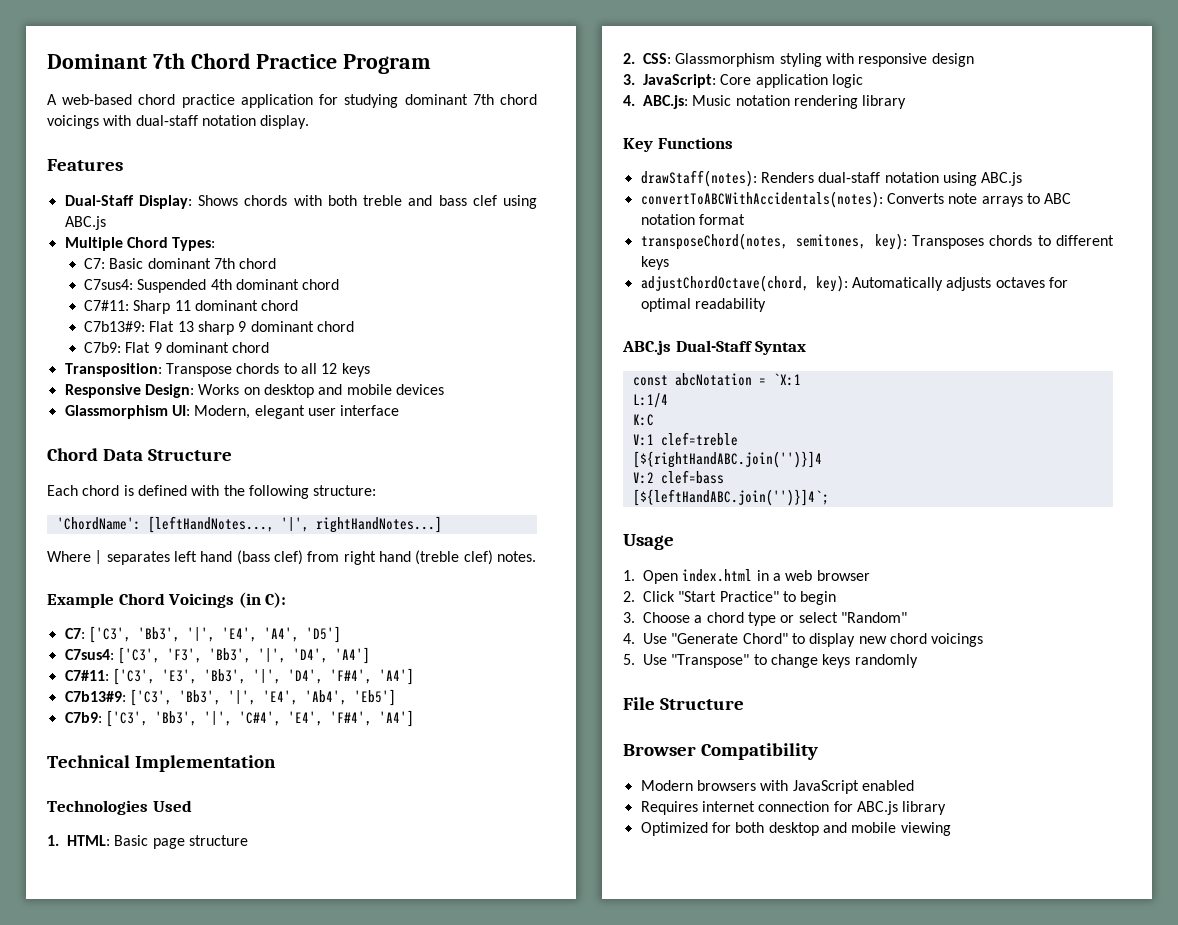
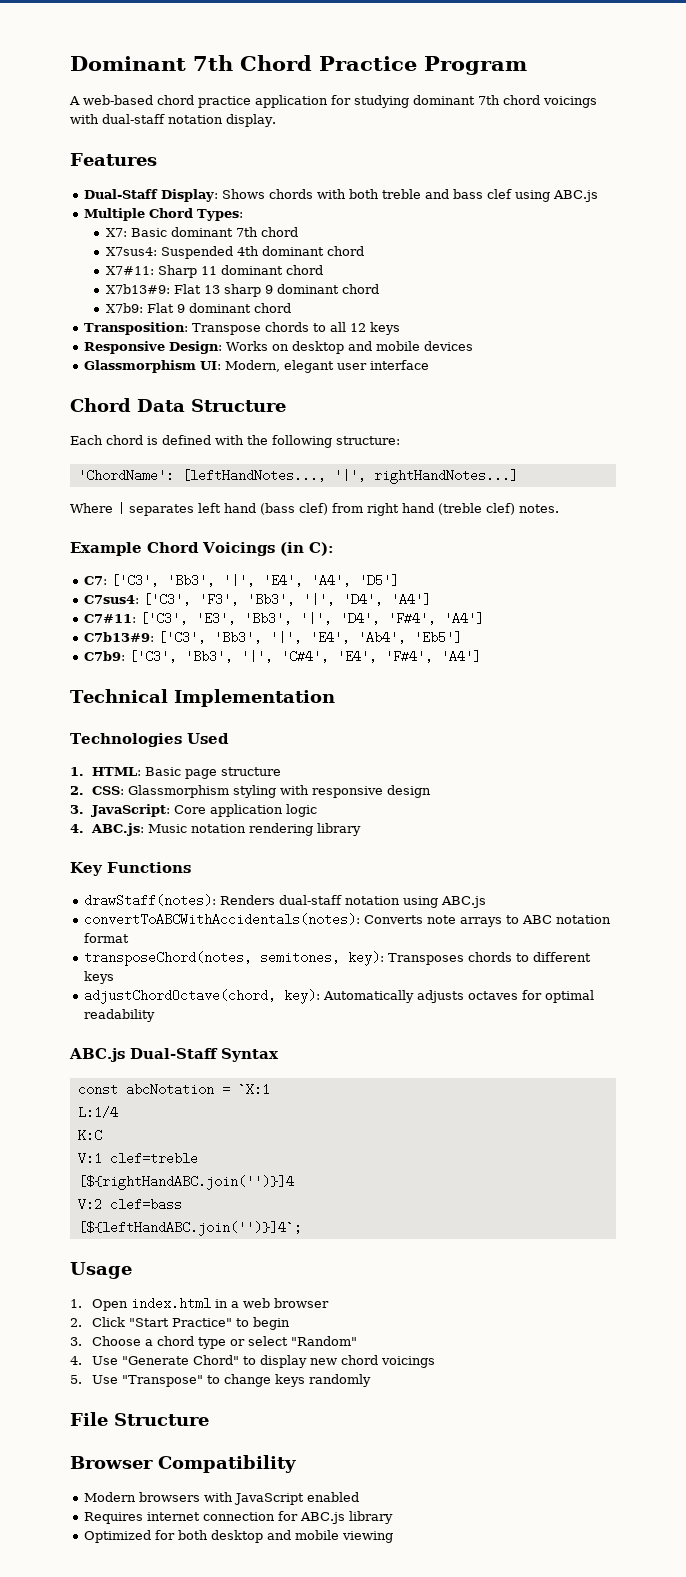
[84,258,106,269] C7: -> [106,228,128,237] X7:
[84,279,134,290] C7sus4: -> [106,247,158,256] X7sus4:
[84,300,130,311] C7#11: -> [106,266,155,275] X7#11:
[84,321,146,332] C7b13#9: -> [106,284,171,294] X7b13#9:
[84,342,122,353] C7b9: -> [106,303,144,313] X7b9:

